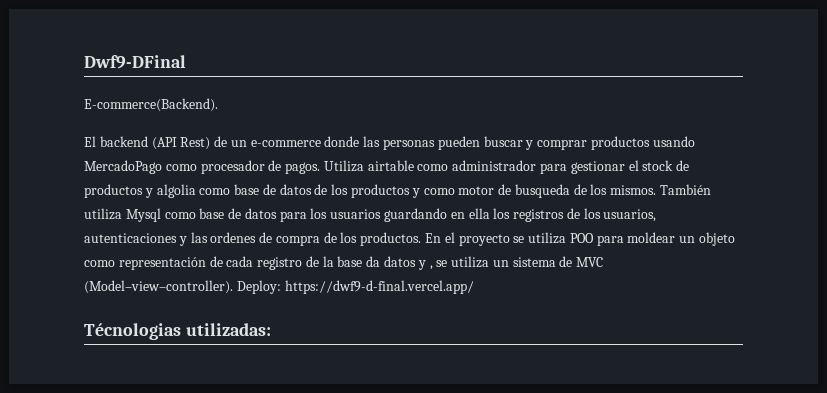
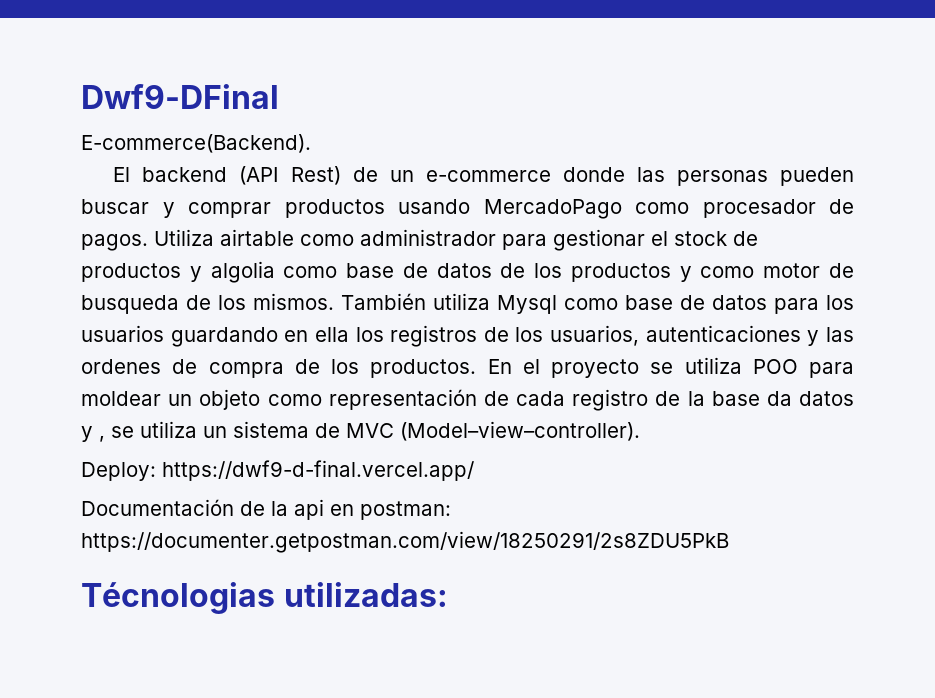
(233, 287) none -> (640, 431) //
(474, 287) none -> [81,499,451,520] [81,531,729,553] // Documentación de la api en postman: https://documenter.getpostman.com/view/18250291/2s8ZDU5PkB

